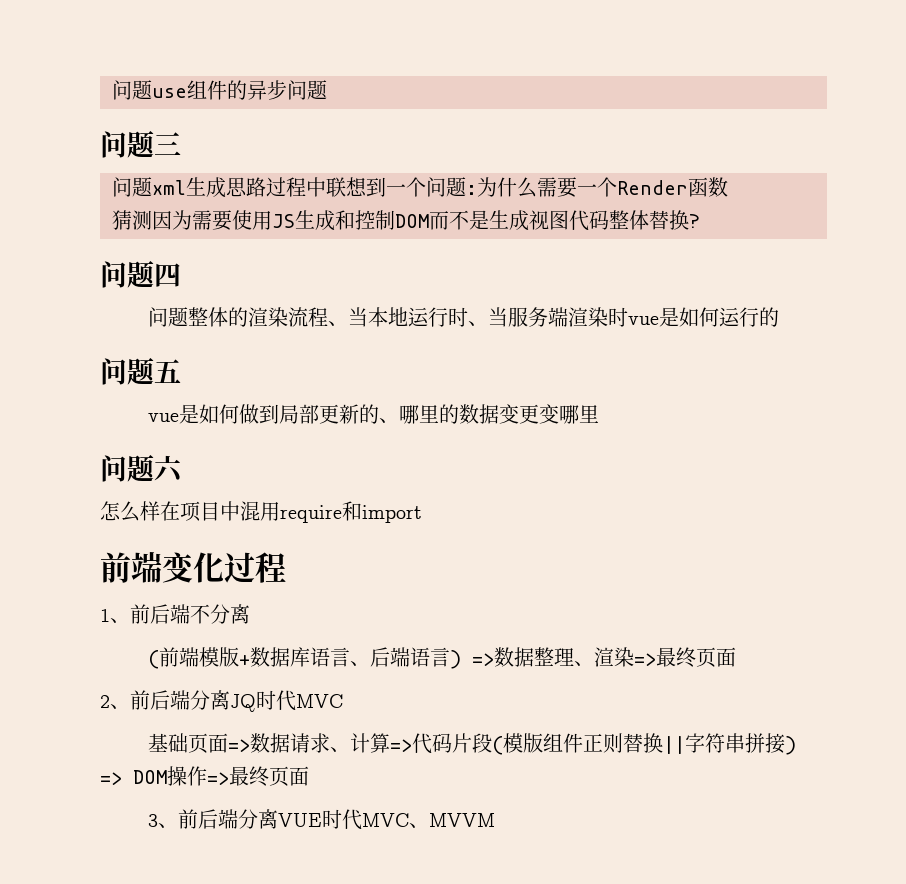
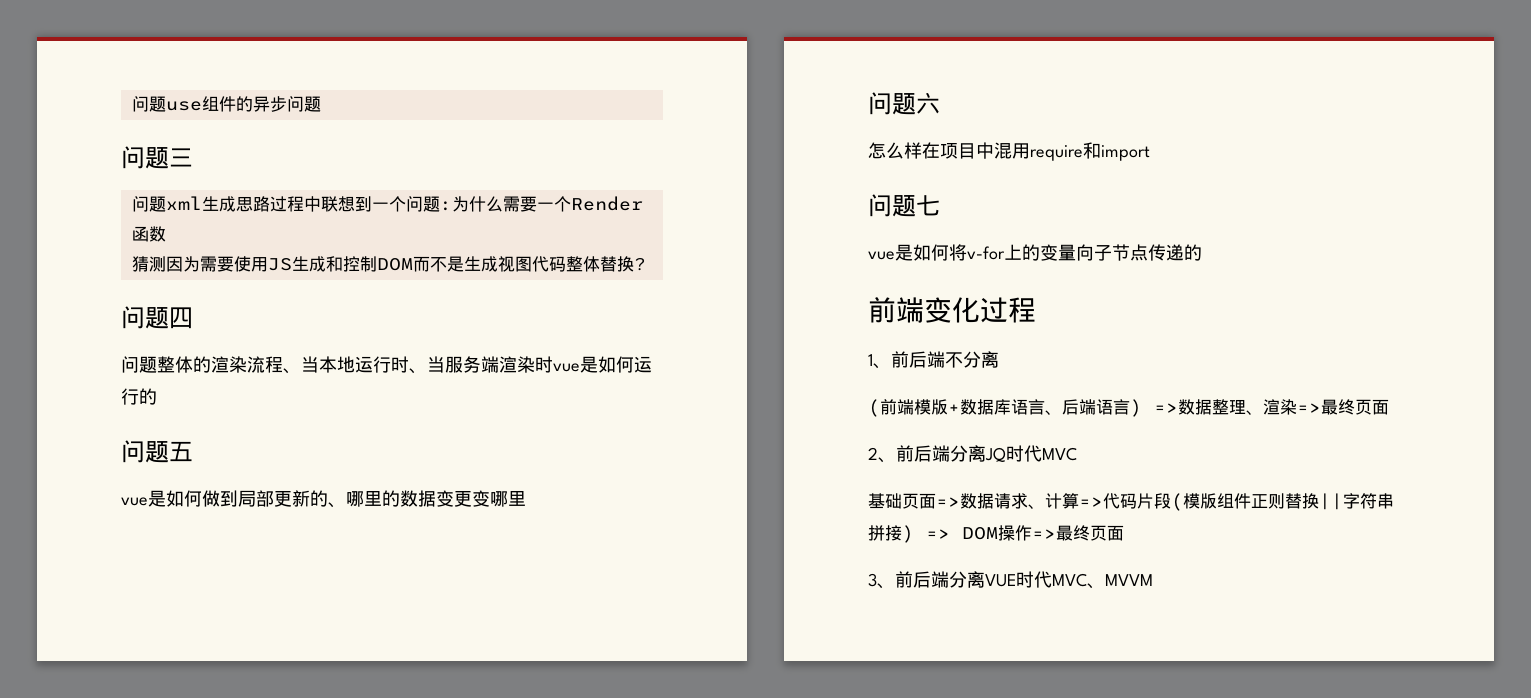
(422, 514) none -> [868,194,940,217] [868,244,1202,261] // 问题七 // vue是如何将v-for上的变量向子节点传递的

